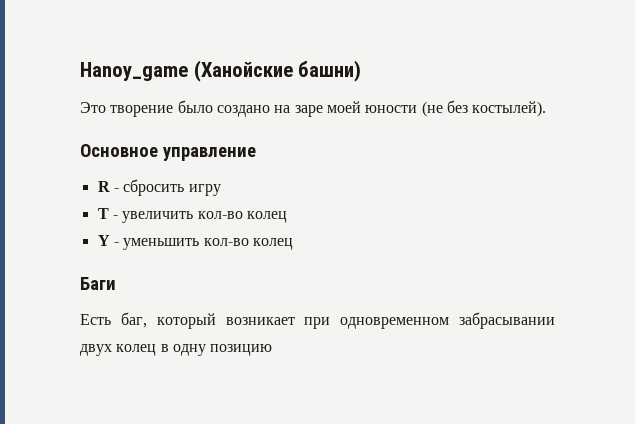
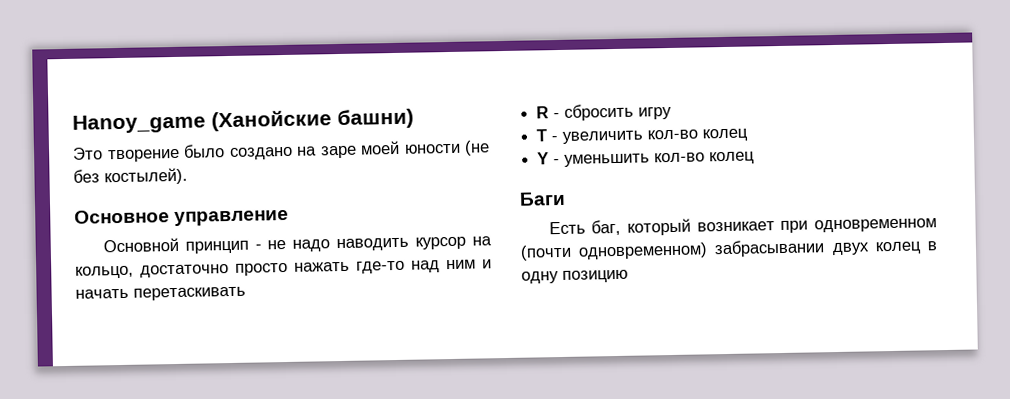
(256, 154) none -> [102,236,492,254] [75,259,492,279] [75,286,246,301] // Основной принцип - не надо наводить курсор на кольцо, достаточно просто нажать где-то над ним и начать перетаскивать
(450, 323) none -> [520,242,709,261] (почти одновременном)

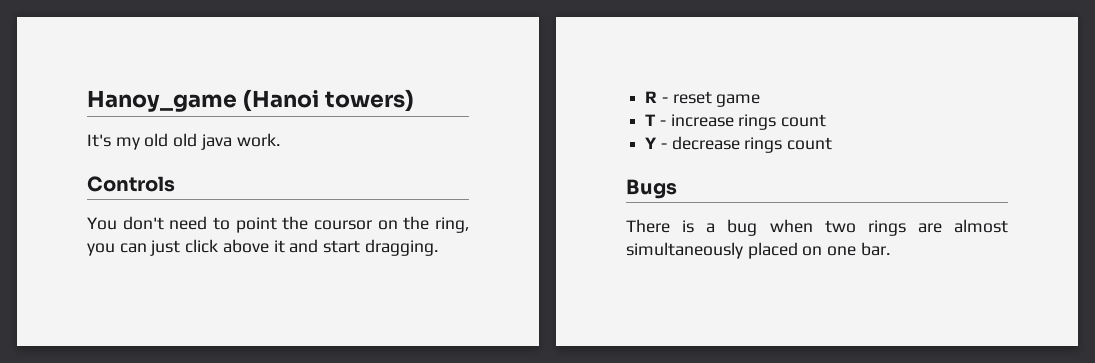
[211,108,414,132] [72,140,490,163] [73,167,188,186] [74,209,290,227] [102,236,492,254] [75,259,492,279] [75,286,246,301] (Ханойские башни) // Это творение было создано на заре моей юности (не без костылей). // Основное управление // Основной принцип - не надо наводить курсор на кольцо, достаточно просто нажать где-то над ним и начать перетаскивать -> [242,89,414,112] [87,133,280,150] [87,176,175,192] [87,216,469,233] [87,239,438,256] (Hanoi towers) // It's my old old java work. // Controls // You don't need to point the coursor on the ring, you can just click above it and start dragging.
[564,103,673,121] сбросить игру -> [672,91,761,107] reset game
[562,128,749,144] увеличить кол-во колец -> [670,114,827,130] increase rings count
[564,151,756,167] [519,191,566,206] [548,218,937,236] [520,239,937,261] [521,269,628,284] уменьшить кол-во колец // Баги // Есть баг, который возникает при одновременном (почти одновременном) забрасывании двух колец в одну позицию -> [671,136,833,153] [626,179,677,199] [626,219,1008,236] [626,242,890,259] decrease rings count // Bugs // There is a bug when two rings are almost simultaneously placed on one bar.

